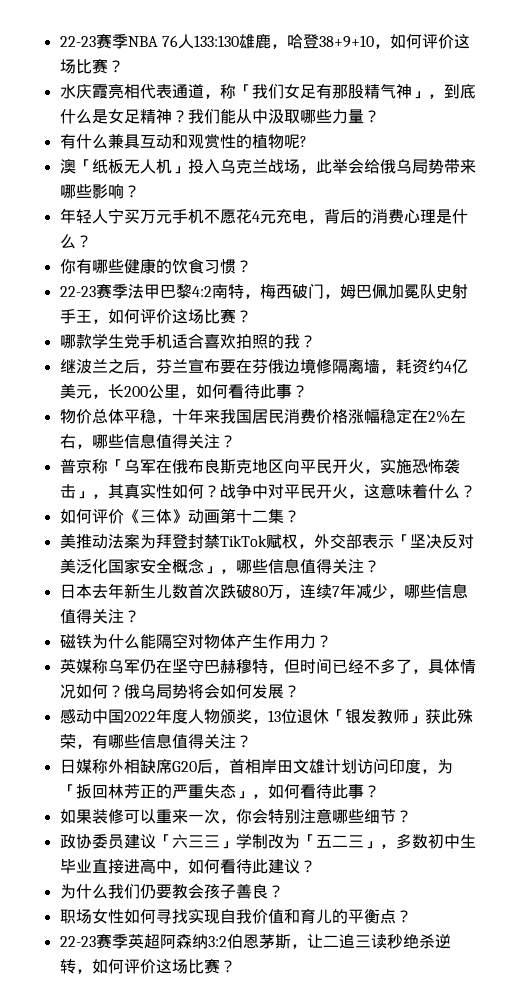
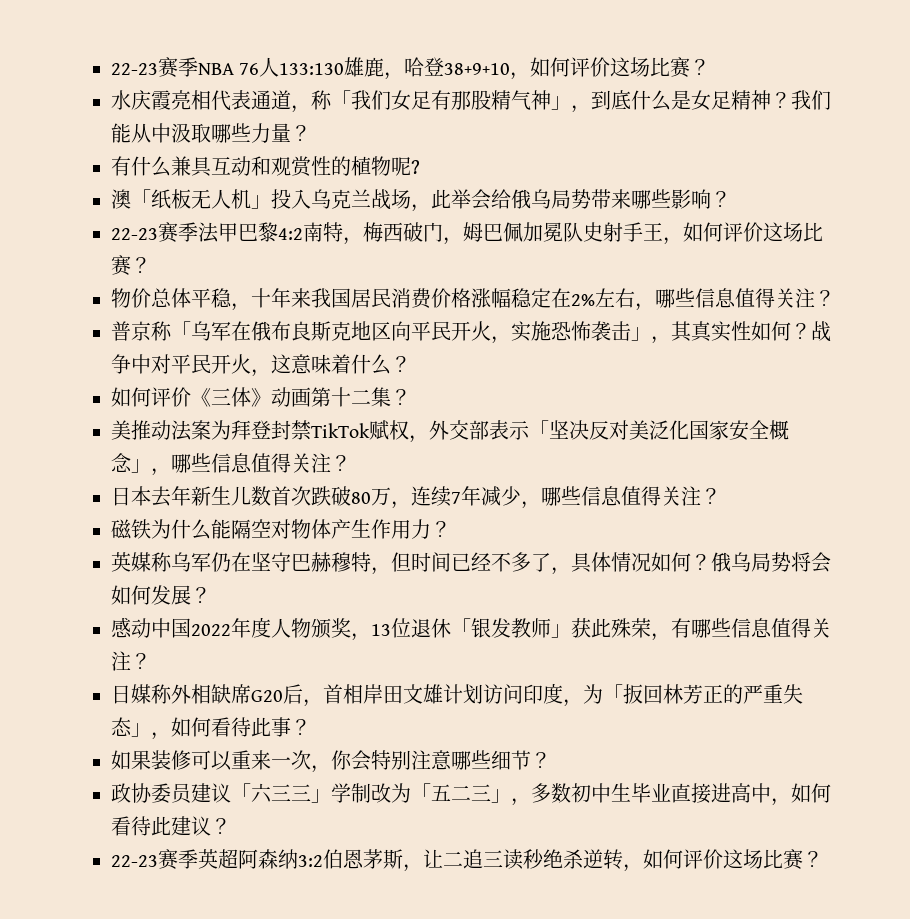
[59,208,468,224] [59,234,92,249] [59,258,252,274] // 年轻人宁买万元手机不愿花4元充电，背后的消费心理是什么？ // 你有哪些健康的饮食习惯？ -> (731, 199) none
[59,333,316,349] [59,358,468,374] [59,384,308,399] // 哪款学生党手机适合喜欢拍照的我？ // 继波兰之后，芬兰宣布要在芬俄边境修隔离墙，耗资约4亿美元，长200公里，如何看待此事？ -> (151, 265) none
[59,883,284,899] [59,908,412,924] // 为什么我们仍要教会孩子善良？ // 职场女性如何寻找实现自我价值和育儿的平衡点？ -> (231, 826) none

